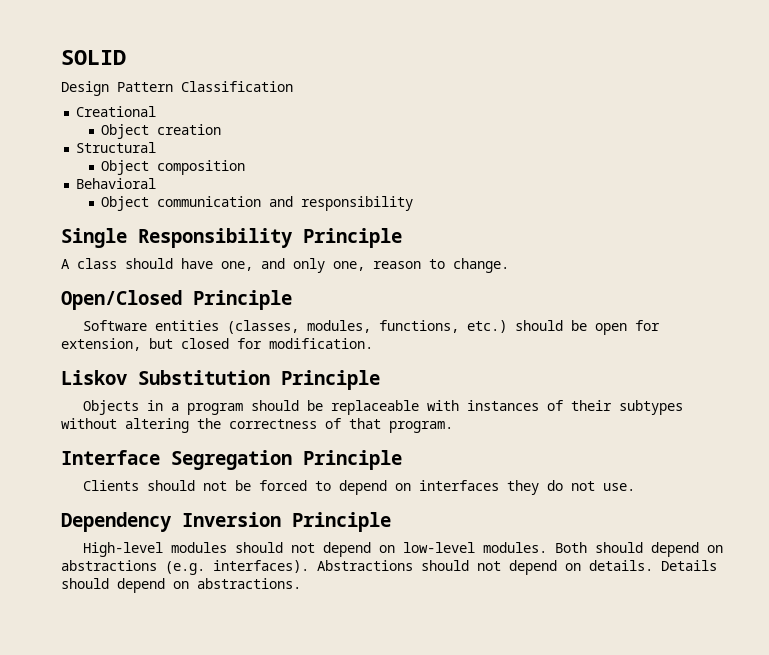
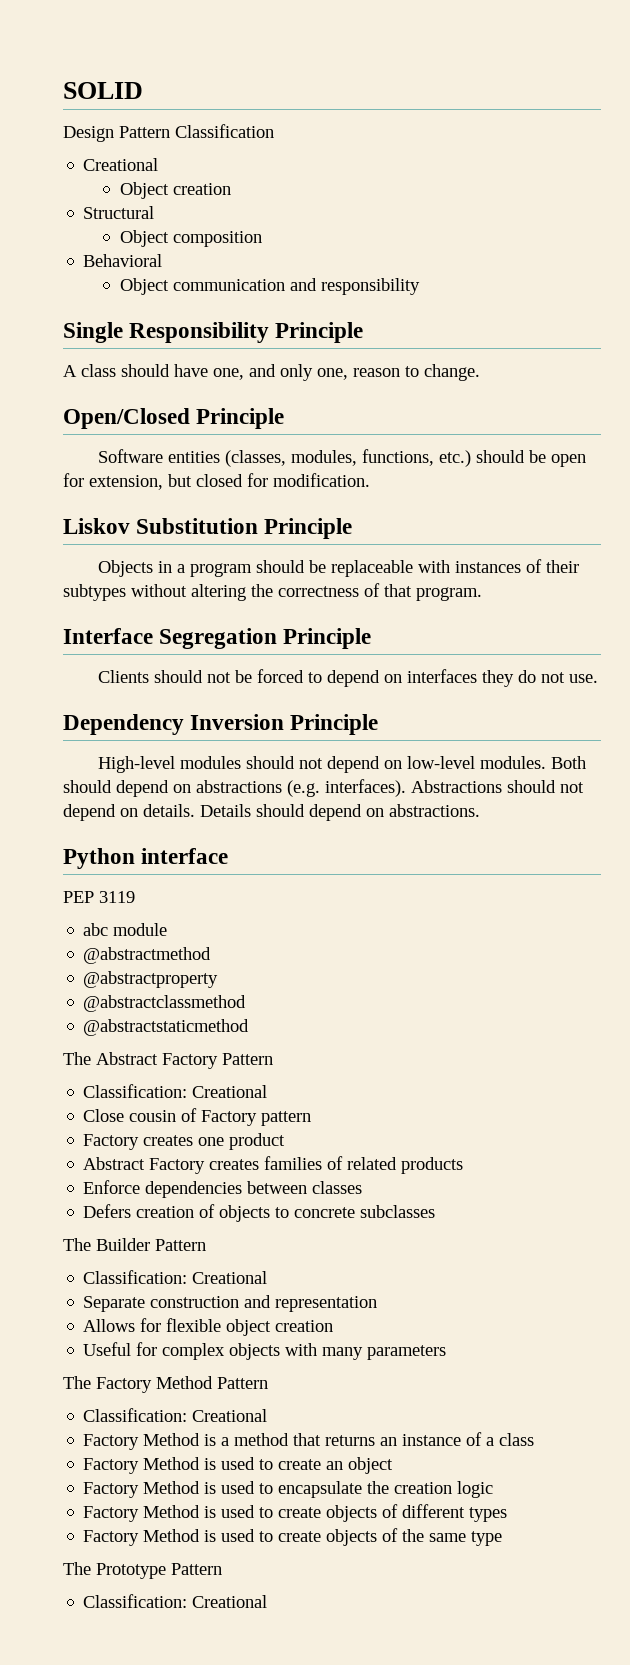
(301, 583) none -> [63,848,229,869] [63,891,135,903] [83,923,168,936] [83,947,212,964] [83,971,219,988] [83,995,247,1012] [83,1019,250,1036] [63,1052,273,1069] [83,1084,268,1098] [83,1108,312,1126] [83,1133,286,1150] [83,1156,464,1174] [83,1180,363,1198] [83,1204,436,1222] [63,1238,206,1251] [83,1270,268,1284] [83,1295,378,1312] [83,1318,334,1336] [83,1342,447,1360] [63,1376,268,1393] [83,1408,268,1422] [83,1432,535,1450] [83,1457,394,1474] [83,1481,494,1498] [83,1504,508,1522] [83,1528,503,1546] [63,1562,222,1579] [83,1594,268,1608] // Python interface // PEP 3119 // abc module // @abstractmethod // @abstractproperty // @abstractclassmethod // @abstractstaticmethod // The Abstract Factory Pattern // Classification: Creational // Close cousin of Factory pattern // Factory creates one product // Abstract Factory creates families of related products // Enforce dependencies between classes // Defers creation of objects to concrete subclasses // The Builder Pattern // Classification: Creational // Separate construction and representation // Allows for flexible object creation // Useful for complex objects with many parameters // The Factory Method Pattern // Classification: Creational // Factory Method is a method that returns an instance of a class // Factory Method is used to create an object // Factory Method is used to encapsulate the creation logic // Factory Method is used to create objects of different types // Factory Method is used to create objects of the same type // The Prototype Pattern // Classification: Creational

